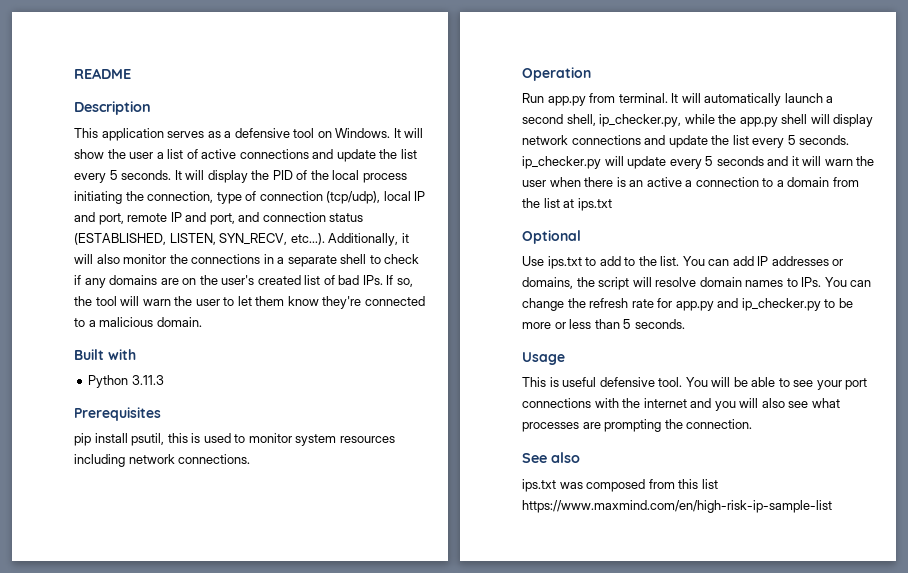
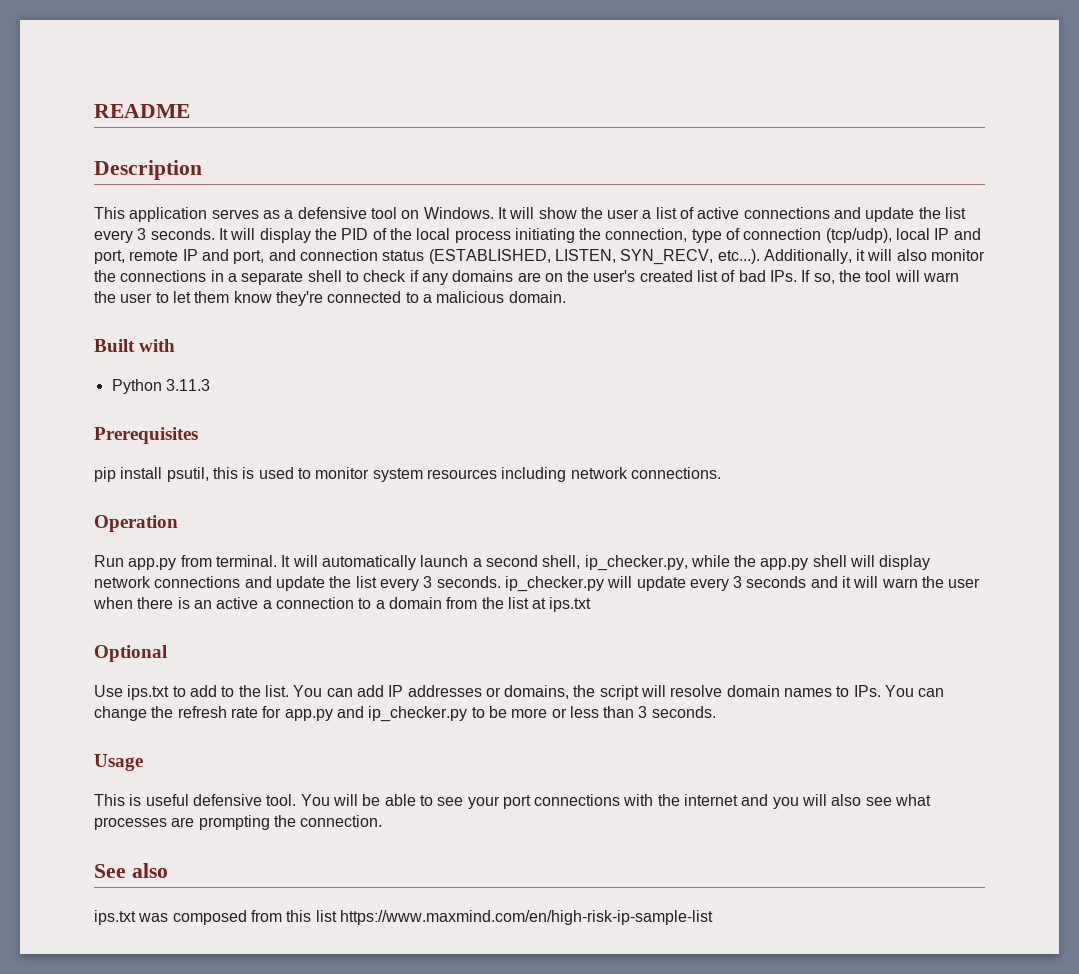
[109,170,118,180] 5 -> [137,228,147,240] 3
[787,135,796,145] 5 -> [423,576,433,588] 3
[705,156,714,166] 5 -> [733,576,743,588] 3
[623,319,632,329] 5 -> [638,706,648,718] 3

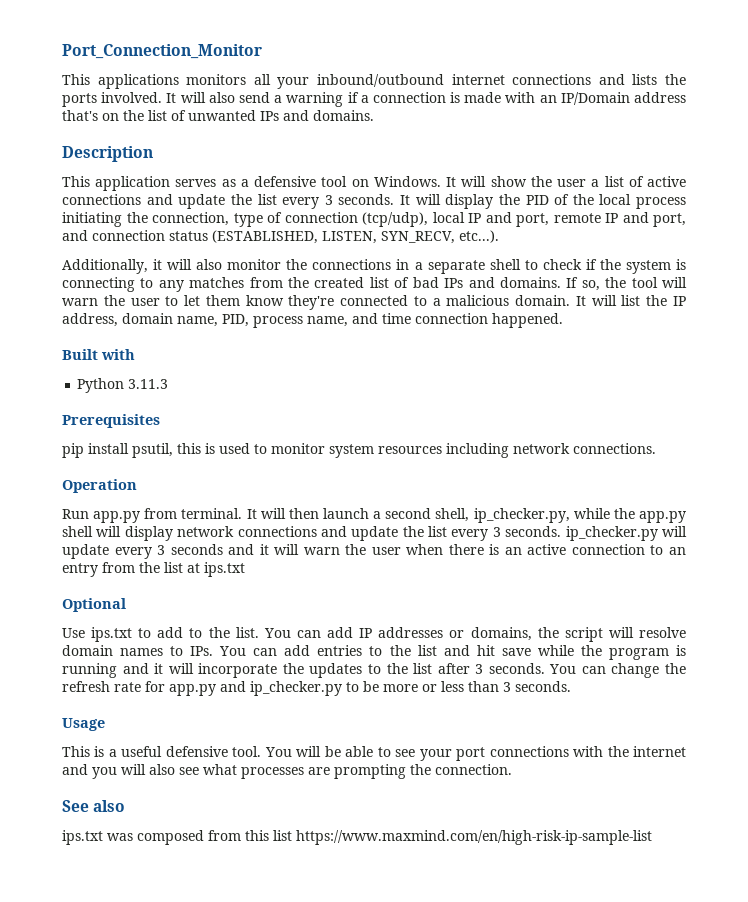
[94,104,190,118] README -> [62,44,262,59] [62,74,687,89] [62,92,686,107] [62,110,374,121] Port_Connection_Monitor // This applications monitors all your inbound/outbound internet connections and lists the ports involved. It will also send a warning if a connection is made with an IP/Domain address that's on the list of unwanted IPs and domains.
(760, 256) none -> (499, 236) //
[421,270,636,285] any domains are on the user's -> [599,259,686,274] [62,277,310,292] the system is connecting to any matches from the
[770,270,798,282] IPs. -> [444,277,561,288] IPs and domains.
(566, 297) none -> [575,295,686,306] [62,313,563,328] It will list the IP address, domain name, PID, process name, and time connection happened.
[321,555,416,570] automatically -> [288,508,319,519] then
[262,600,272,609] a -> (567, 549) none
[375,597,442,609] a domain -> [668,547,686,555] [62,563,98,577] an entry
(945, 692) none -> [284,645,686,660] [62,663,606,678] add entries to the list and hit save while the program is running and it will incorporate the updates to the list after 3 seconds. You can
(142, 800) none -> [108,749,117,757] a

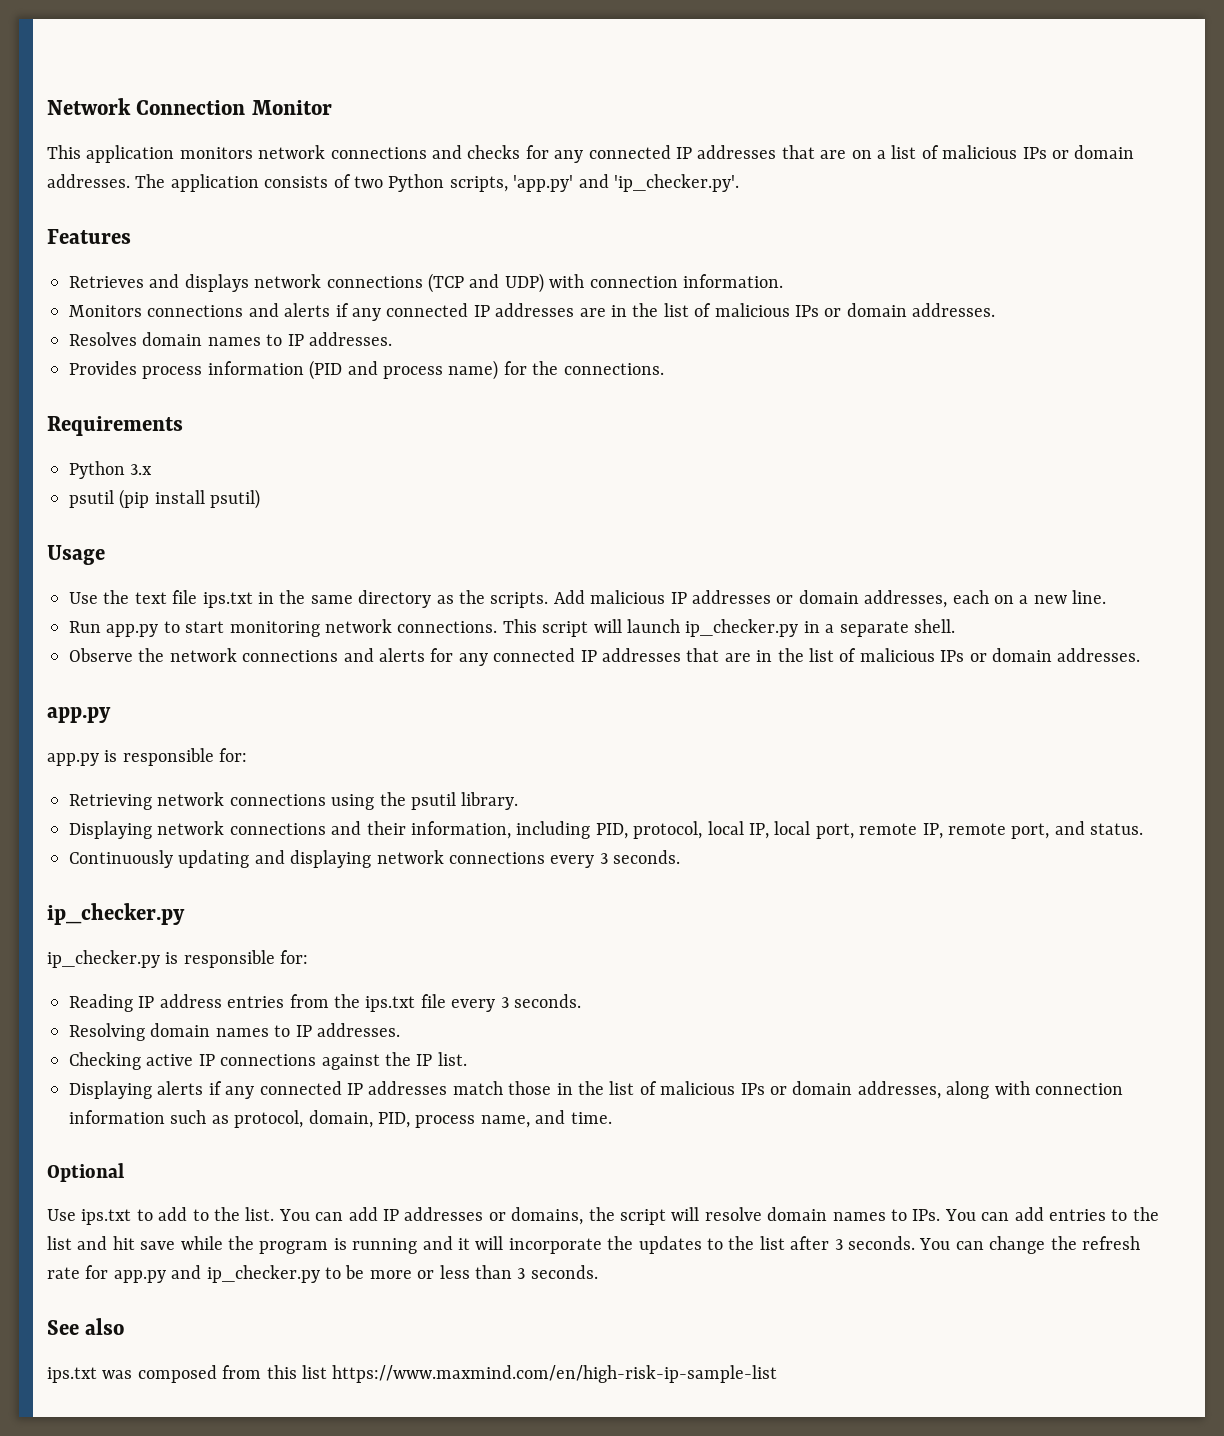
[62,44,262,59] [62,74,687,89] [62,92,686,107] [62,110,374,121] [62,146,153,162] [62,176,687,191] [62,194,686,209] [62,212,686,227] [62,230,499,244] [62,259,686,274] [62,277,687,292] [62,295,686,310] [62,313,563,328] [62,349,135,360] [77,378,169,393] [62,414,160,428] [62,443,656,458] [62,479,137,493] [62,508,686,523] [62,526,687,541] [62,544,686,559] [62,562,245,577] Port_Connection_Monitor // This applications monitors all your inbound/outbound internet connections and lists the ports involved. It will also send a warning if a connection is made with an IP/Domain address that's on the list of unwanted IPs and domains. // Description // This application serves as a defensive tool on Windows. It will show the user a list of active connections and update the list every 3 seconds. It will display the PID of the local process initiating the connection, type of connection (tcp/udp), local IP and port, remote IP and port, and connection status (ESTABLISHED, LISTEN, SYN_RECV, etc...). // Additionally, it will also monitor the connections in a separate shell to check if the system is connecting to any matches from the created list of bad IPs and domains. If so, the tool will warn the user to let them know they're connected to a malicious domain. It will list the IP address, domain name, PID, process name, and time connection happened. // Built with // Python 3.11.3 // Prerequisites // pip install psutil, this is used to monitor system resources including network connections. // Operation // Run app.py from terminal. It will then launch a second shell, ip_checker.py, while the app.py shell will display network connections and update the list every 3 seconds. ip_checker.py will update every 3 seconds and it will warn the user when there is an active connection to an entry from the list at ips.txt -> [47,98,332,115] [47,145,1135,163] [47,174,739,192] [47,229,131,244] [69,273,783,293] [69,303,996,321] [69,332,392,346] [69,360,664,380] [47,416,183,436] [69,461,153,479] [69,489,261,509] [47,545,105,565] [69,590,1107,608] [69,619,955,637] [69,648,1141,666] [47,707,111,723] [47,748,248,766] [69,792,519,810] [69,821,1144,839] [69,850,681,868] [47,903,185,925] [47,950,309,968] [69,994,581,1012] [69,1023,400,1041] [69,1052,467,1070] [69,1081,1123,1099] [69,1110,612,1128] Network Connection Monitor // This application monitors network connections and checks for any connected IP addresses that are on a list of malicious IPs or domain addresses. The application consists of two Python scripts, 'app.py' and 'ip_checker.py'. // Features // Retrieves and displays network connections (TCP and UDP) with connection information. // Monitors connections and alerts if any connected IP addresses are in the list of malicious IPs or domain addresses. // Resolves domain names to IP addresses. // Provides process information (PID and process name) for the connections. // Requirements // Python 3.x // psutil (pip install psutil) // Usage // Use the text file ips.txt in the same directory as the scripts. Add malicious IP addresses or domain addresses, each on a new line. // Run app.py to start monitoring network connections. This script will launch ip_checker.py in a separate shell. // Observe the network connections and alerts for any connected IP addresses that are in the list of malicious IPs or domain addresses. // app.py // app.py is responsible for: // Retrieving network connections using the psutil library. // Displaying network connections and their information, including PID, protocol, local IP, local port, remote IP, remote port, and status. // Continuously updating and displaying network connections every 3 seconds. // ip_checker.py // ip_checker.py is responsible for: // Reading IP address entries from the ips.txt file every 3 seconds. // Resolving domain names to IP addresses. // Checking active IP connections against the IP list. // Displaying alerts if any connected IP addresses match those in the list of malicious IPs or domain addresses, along with connection information such as protocol, domain, PID, process name, and time.
[62,718,105,731] [62,746,687,761] [62,764,512,779] // Usage // This is a useful defensive tool. You will be able to see your port connections with the internet and you will also see what processes are prompting the connection. -> (598, 1272) none

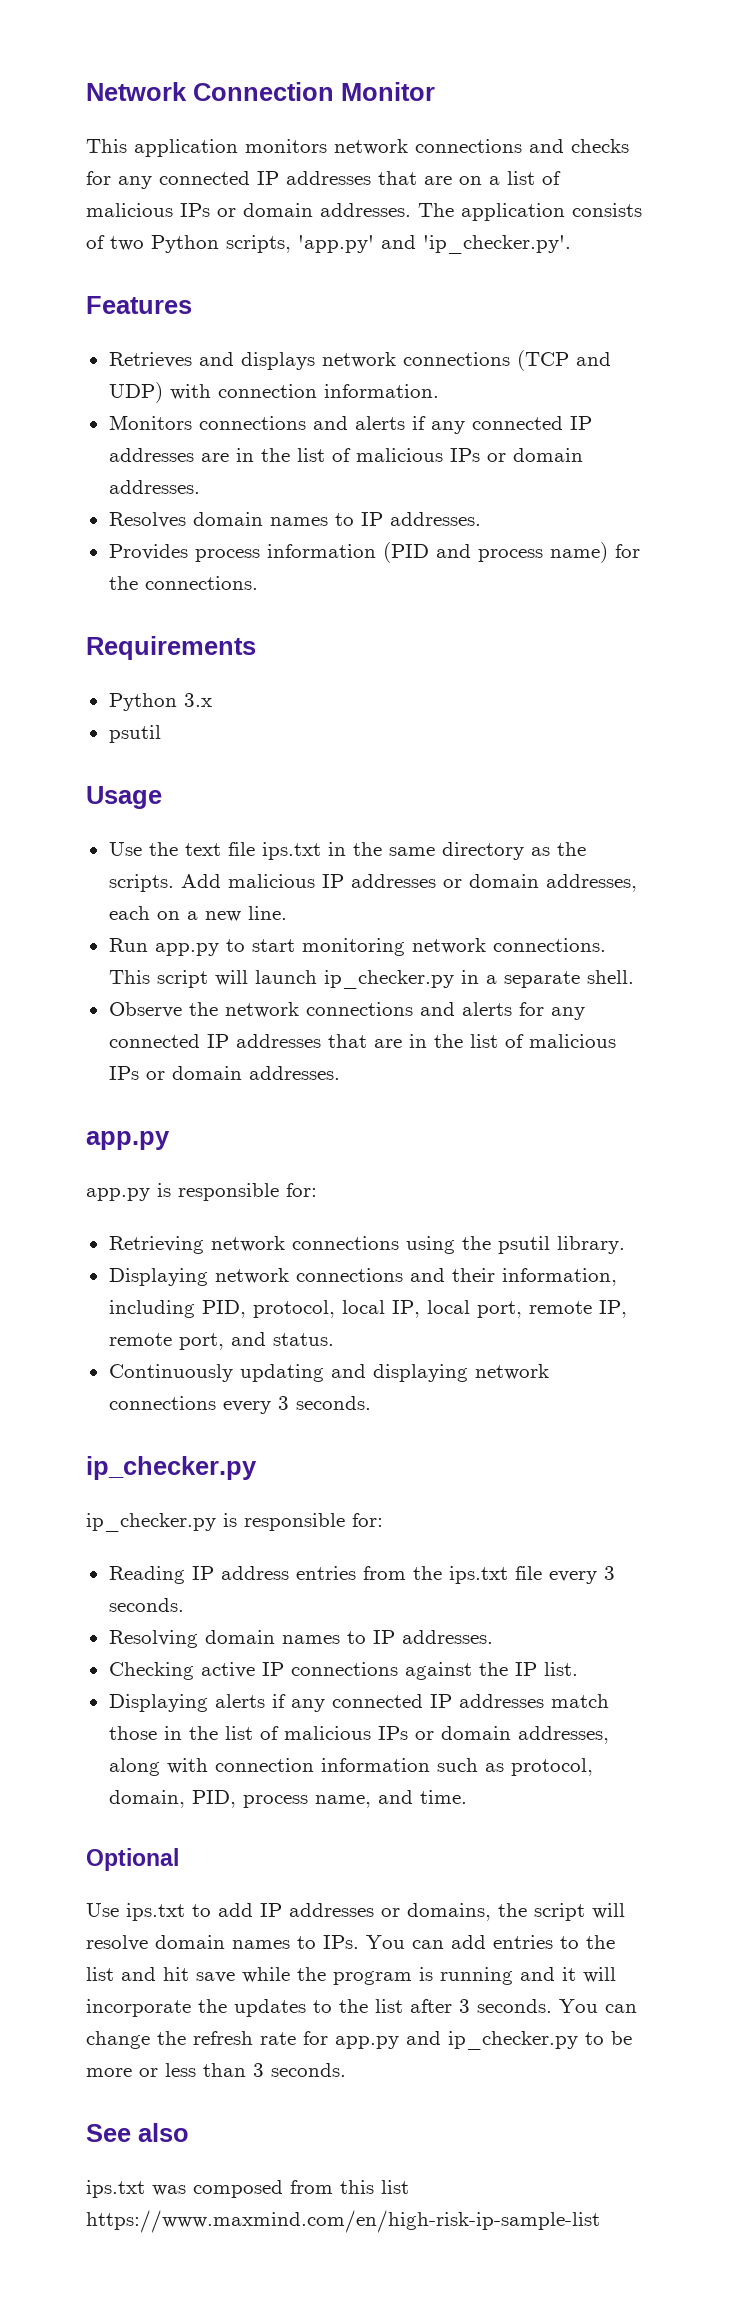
[119,489,261,509] (pip install psutil) -> (161, 734) none
[192,1207,378,1221] to the list. You can add -> (253, 1910) none

